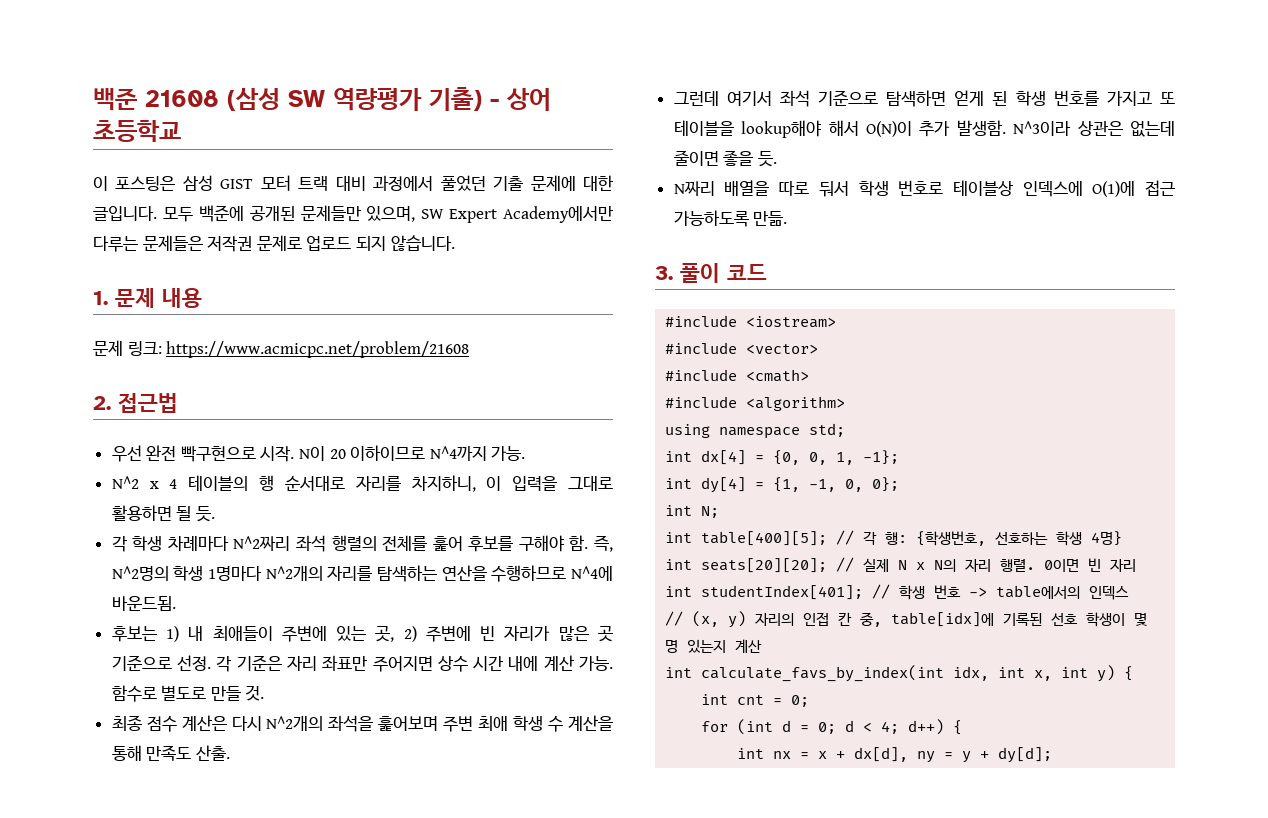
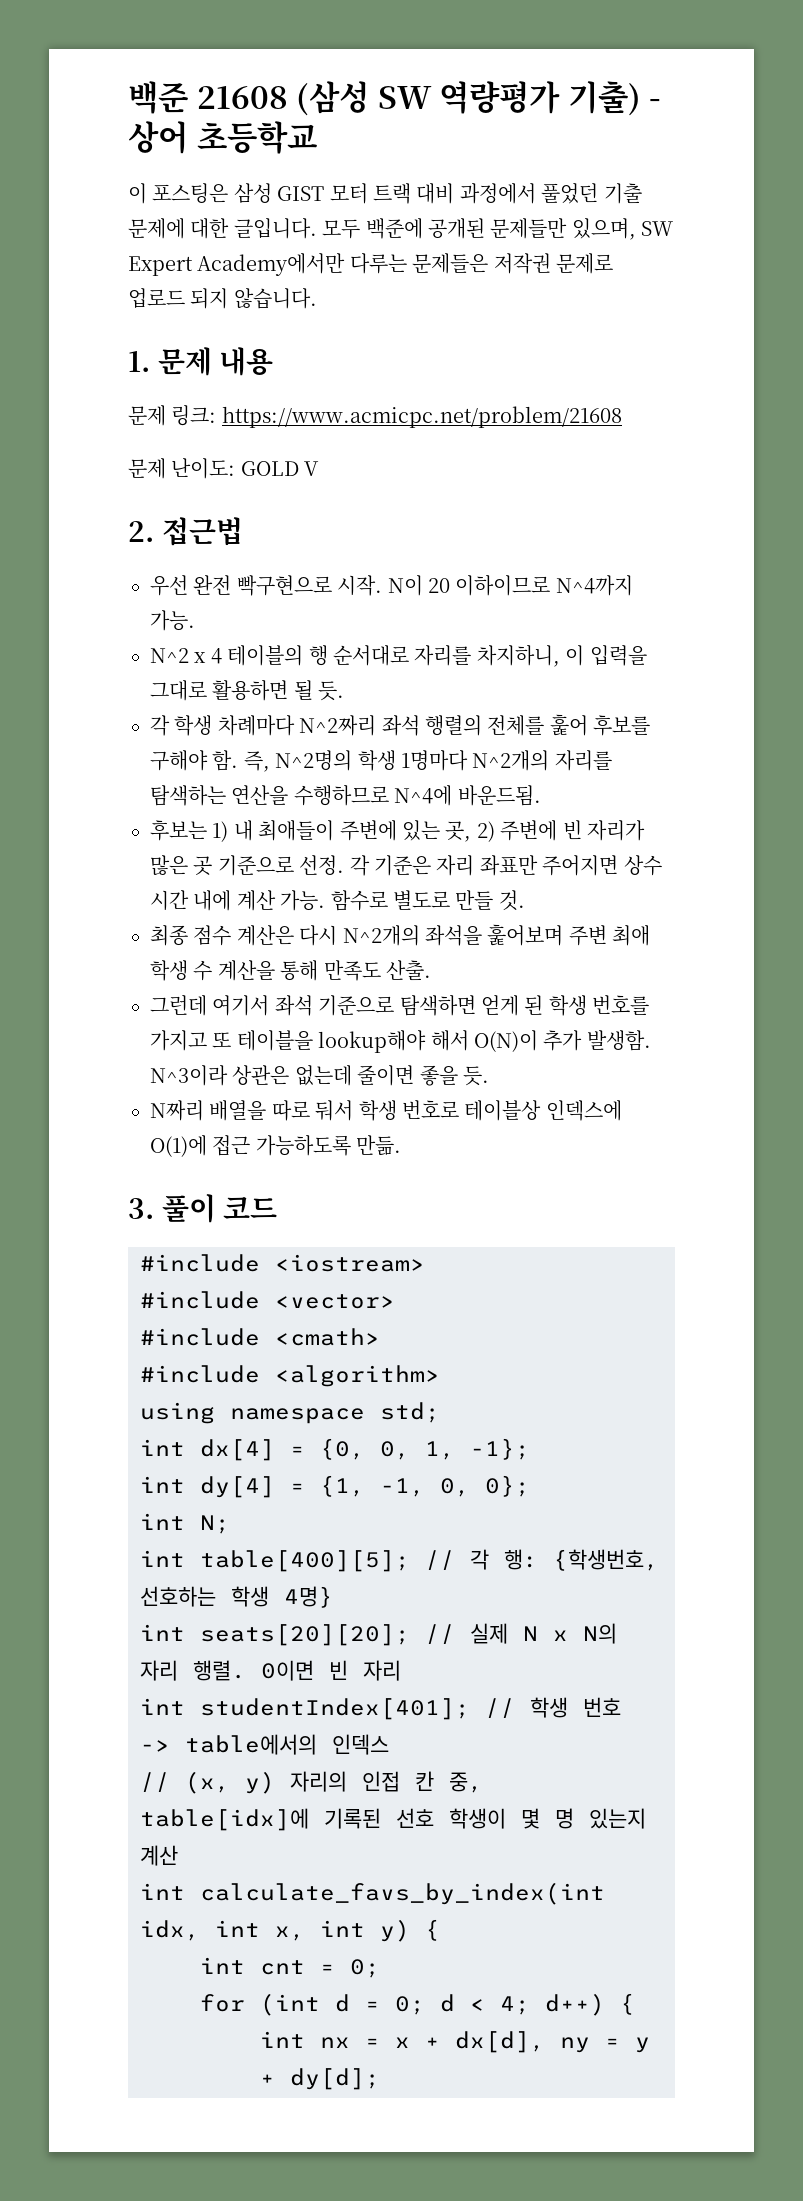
(470, 349) none -> [128,458,320,479] // 문제 난이도: GOLD V

